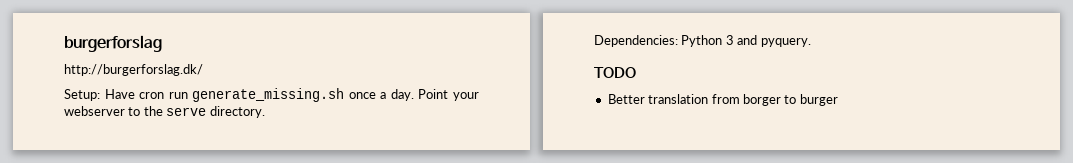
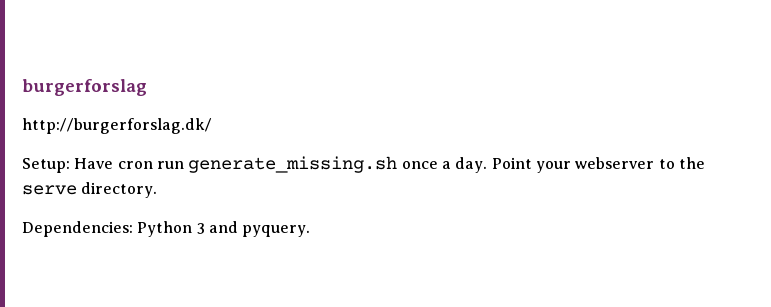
[594,67,636,78] [607,94,838,106] // TODO // Better translation from borger to burger -> (311, 231) none

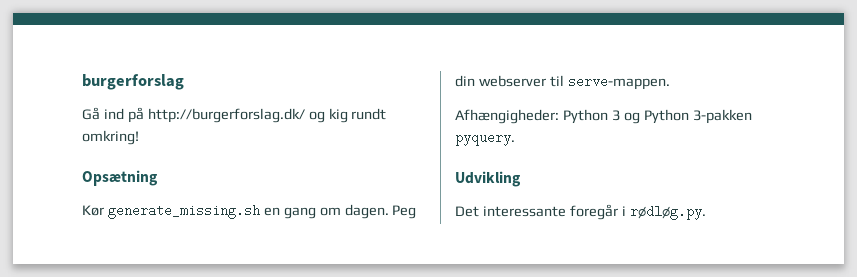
[22,118,212,134] [22,156,705,173] [22,182,158,198] [22,221,311,237] http://burgerforslag.dk/ // Setup: Have cron run generate_missing.sh once a day. Point your webserver to the serve directory. // Dependencies: Python 3 and pyquery. -> [82,107,387,123] [82,130,139,145] [82,170,158,186] [82,204,417,219] [455,75,670,90] [455,109,752,124] [455,131,515,146] [455,171,521,187] [455,204,706,220] Gå ind på http://burgerforslag.dk/ og kig rundt omkring! // Opsætning // Kør generate_missing.sh en gang om dagen. Peg din webserver til serve-mappen. // Afhængigheder: Python 3 og Python 3-pakken pyquery. // Udvikling // Det interessante foregår i rødløg.py.

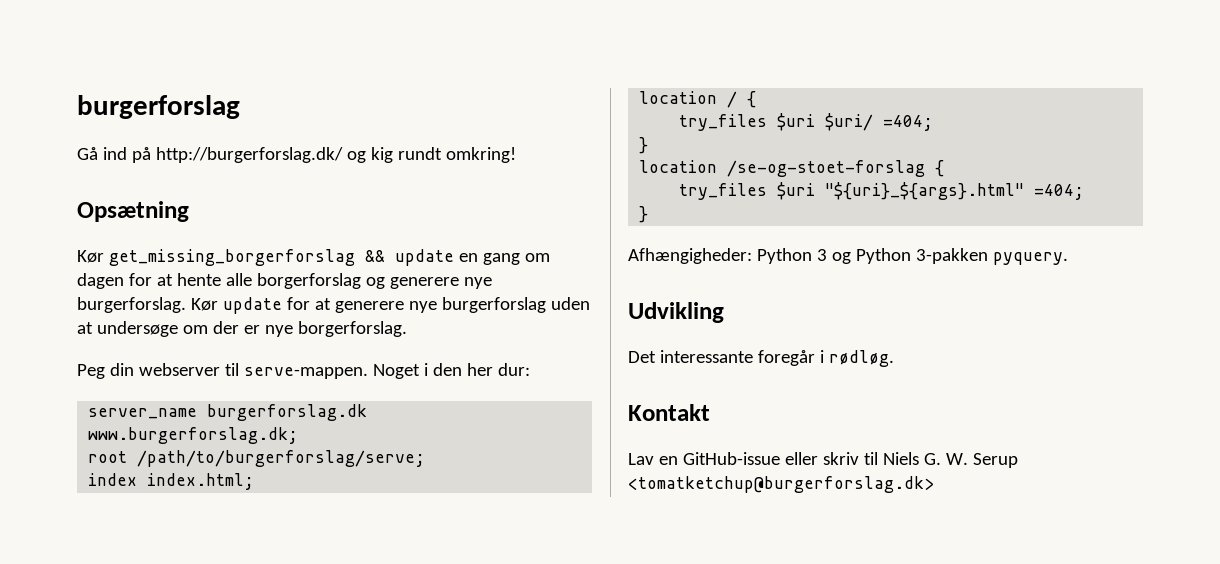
[107,204,389,219] generate_missing.sh en gang om dagen. -> [108,249,550,266] [77,273,492,289] [77,297,590,314] [77,321,407,337] get_missing_borgerforslag && update en gang om dagen for at hente alle borgerforslag og generere nye burgerforslag. Kør update for at generere nye burgerforslag uden at undersøge om der er nye borgerforslag. //
(670, 82) none -> [372,363,530,379] [88,404,368,421] [88,427,299,444] [88,450,426,467] [88,473,255,490] [639,91,757,108] [679,113,934,131] [639,137,649,154] [639,160,945,177] [679,182,1085,200] [639,206,649,223] Noget i den her dur: // server_name burgerforslag.dk www.burgerforslag.dk; // root /path/to/burgerforslag/serve; // index index.html; // location / { // try_files $uri $uri/ =404; // } // location /se-og-stoet-forslag { // try_files $uri "${uri}_${args}.html" =404; // }
[629,205,706,220] rødløg.py. -> [828,350,894,367] [628,404,710,421] [628,452,1018,468] [628,476,934,493] rødløg. // Kontakt // Lav en GitHub-issue eller skriv til Niels G. W. Serup <tomatketchup@burgerforslag.dk>

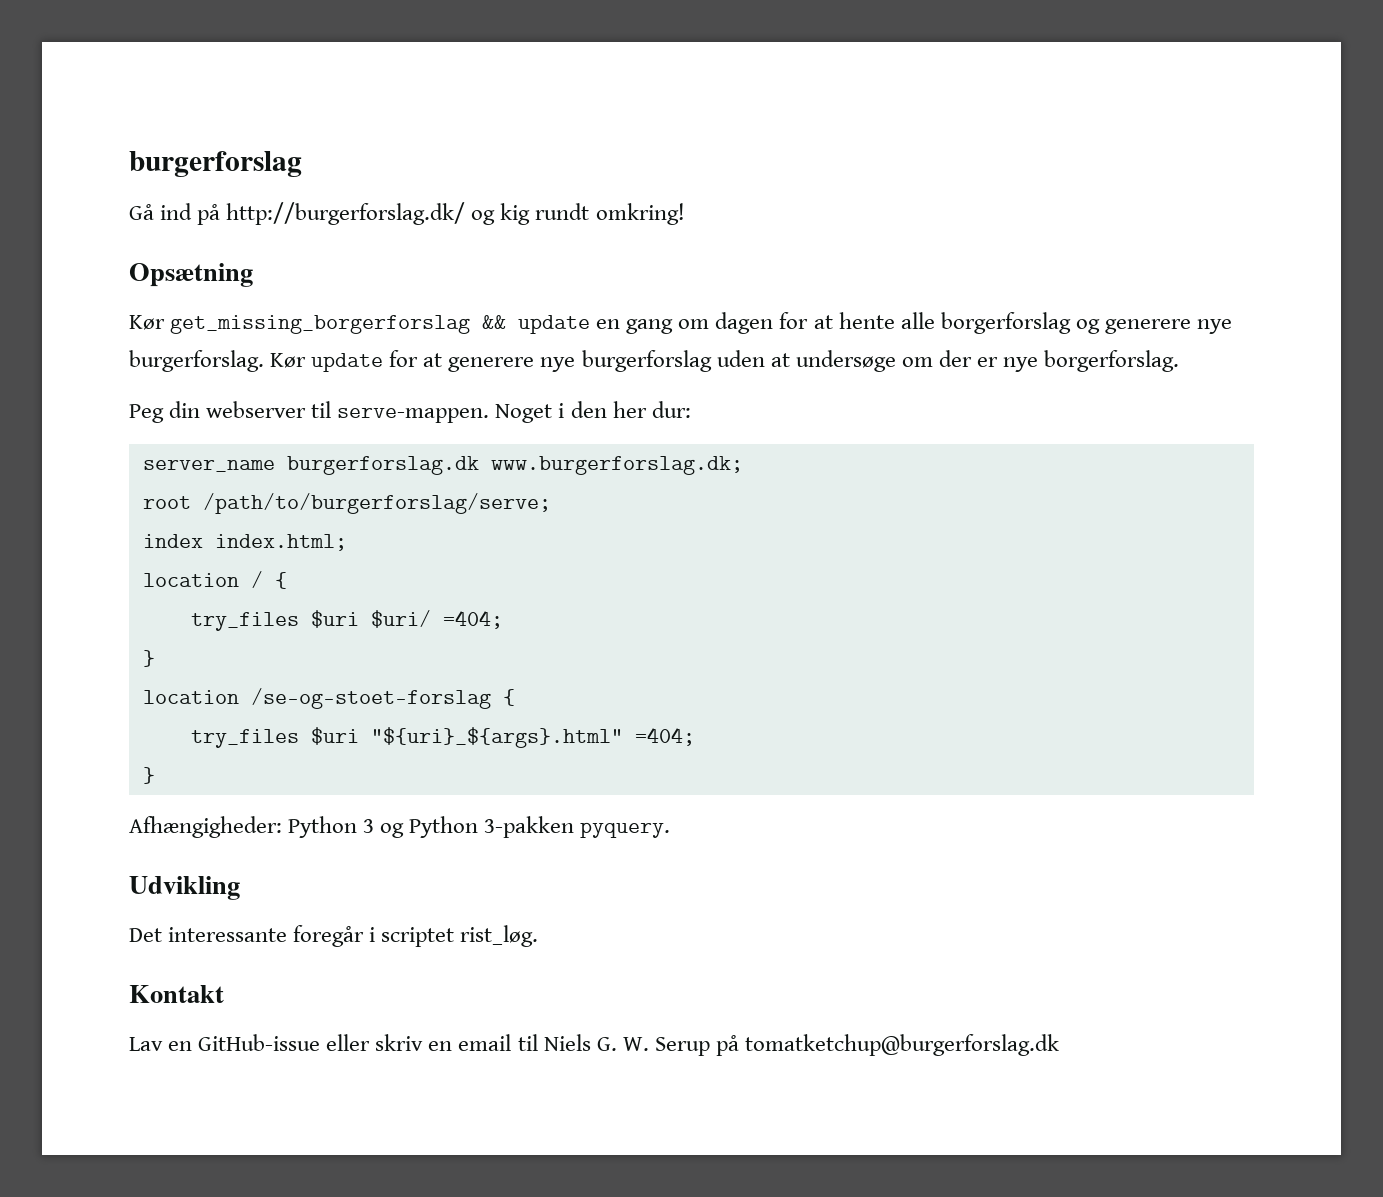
[828,350,894,367] rødløg. -> [381,925,539,947] scriptet rist_løg.
(859, 458) none -> [428,1034,512,1051] en email
[628,476,934,493] <tomatketchup@burgerforslag.dk> -> [715,1034,1059,1056] på tomatketchup@burgerforslag.dk

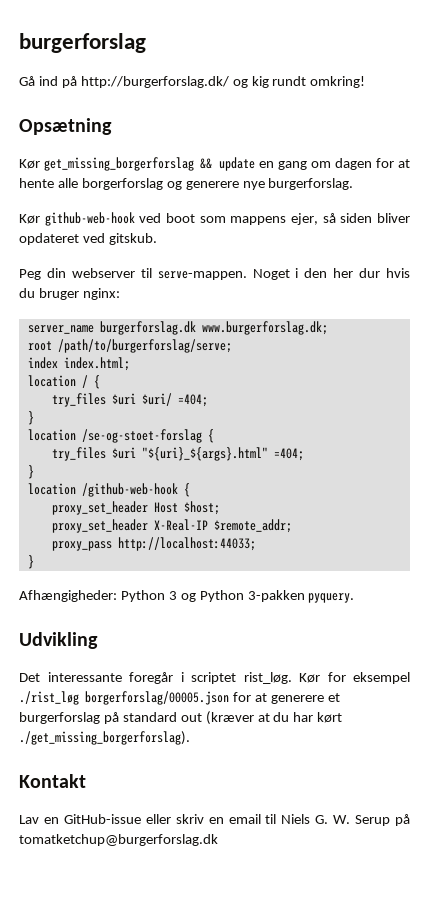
[270,350,1180,372] Kør update for at generere nye burgerforslag uden at undersøge om der er nye borgerforslag. -> [19,212,410,226] [19,233,157,245] // Kør github-web-hook ved boot som mappens ejer, så siden bliver opdateret ved gitskub.
[651,401,691,418] dur: -> [359,268,410,278] [19,288,120,300] dur hvis du bruger nginx:
(155, 775) none -> [27,483,190,497] [51,501,220,515] [51,519,292,533] [51,537,256,551] [27,555,34,569] // location /github-web-hook { // proxy_set_header Host $host; // proxy_set_header X-Real-IP $remote_addr; // proxy_pass http://localhost:44033; // }
(539, 936) none -> [299,672,410,684] [19,691,340,705] [19,711,343,725] [19,731,190,745] Kør for eksempel ./rist_løg borgerforslag/00005.json for at generere et burgerforslag på standard out (kræver at du har kørt ./get_missing_borgerforslag).

